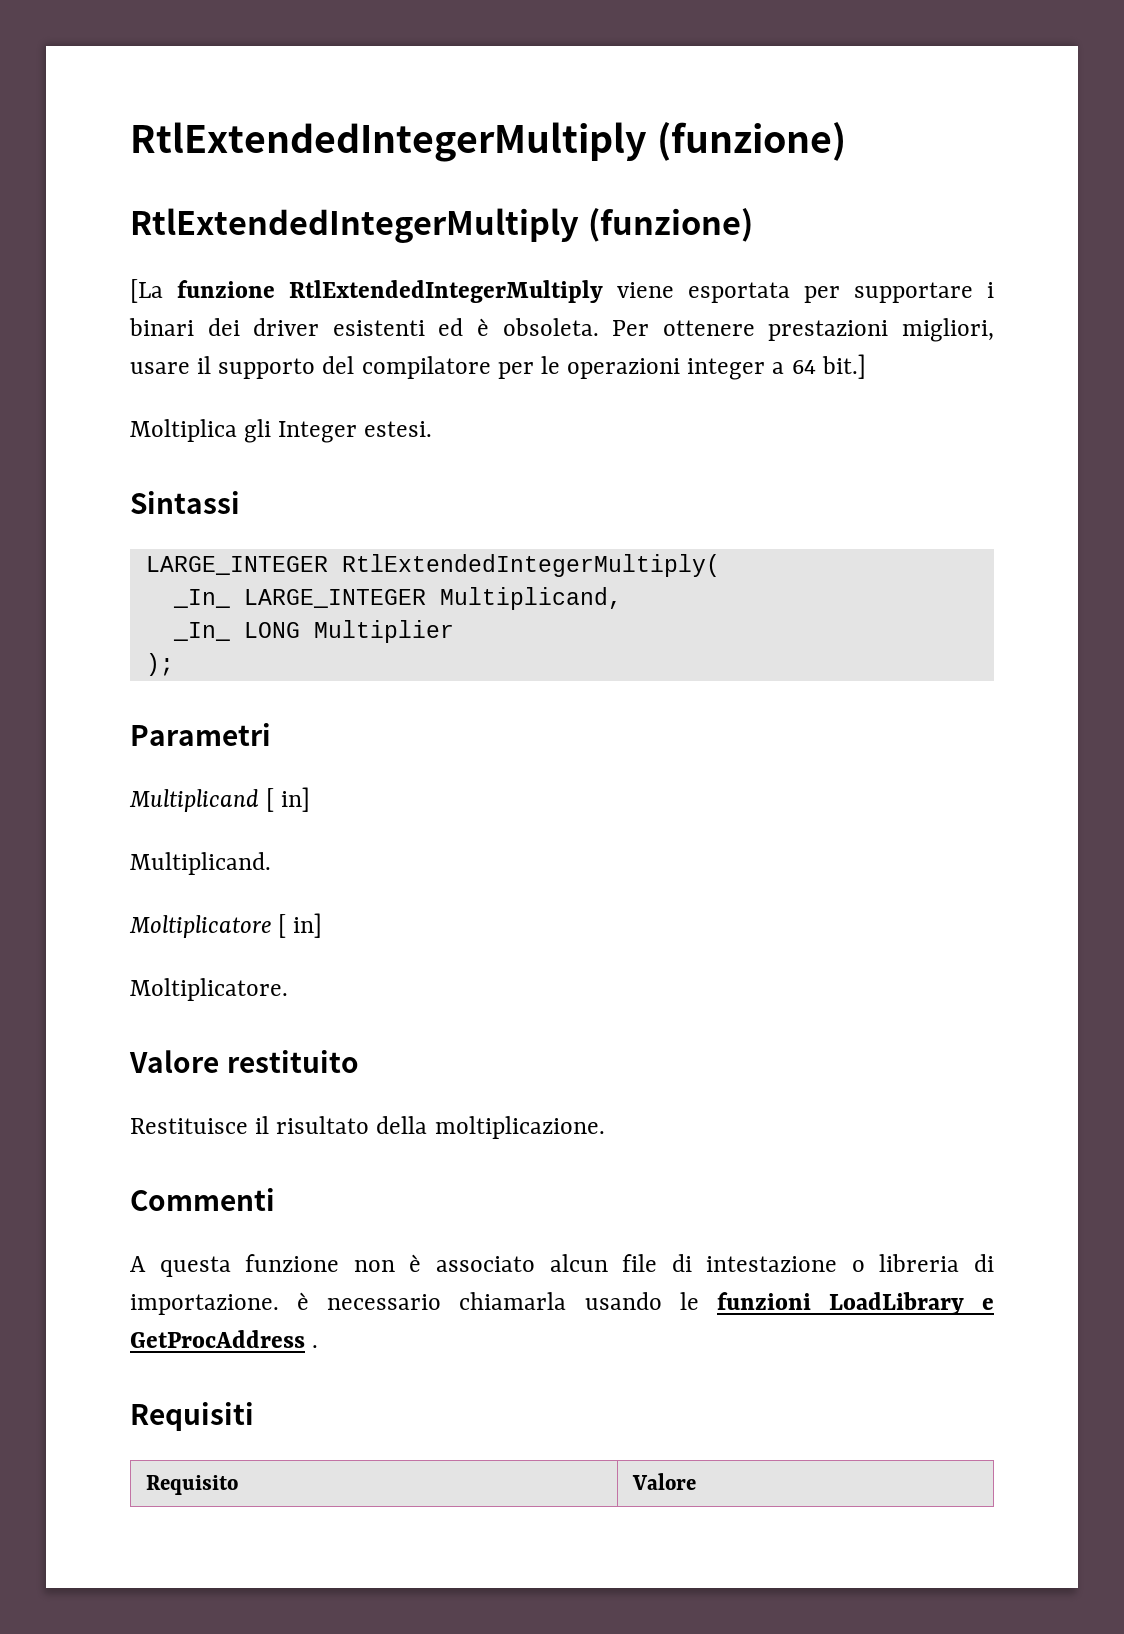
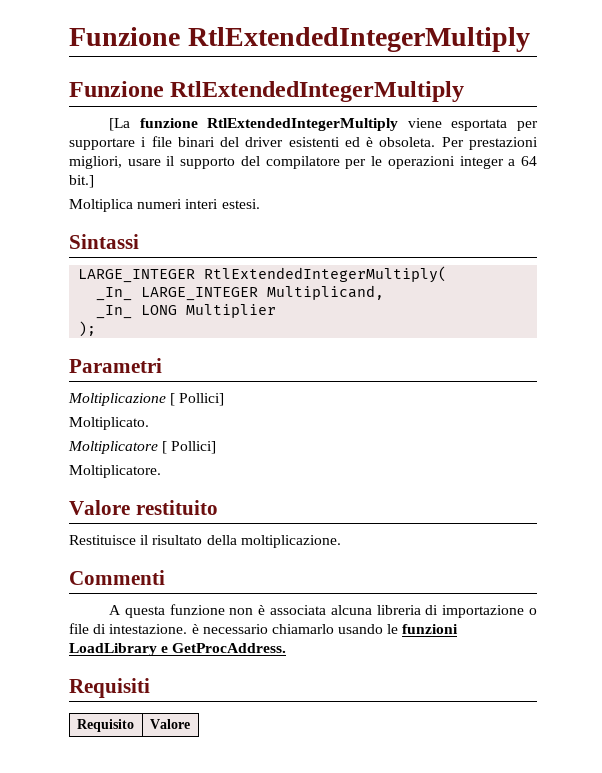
[130,122,847,162] [130,208,753,243] RtlExtendedIntegerMultiply (funzione) // RtlExtendedIntegerMultiply (funzione) -> [69,27,530,52] [69,81,465,102] Funzione RtlExtendedIntegerMultiply // Funzione RtlExtendedIntegerMultiply
[129,318,240,336] binari dei -> [151,136,240,147] file binari del
[662,320,755,336] ottenere -> (464, 142) none
[244,419,358,443] gli Integer -> [137,199,219,209] numeri interi
[129,787,311,812] [130,852,271,875] Multiplicand [ in] // Multiplicand. -> [68,393,225,406] [69,417,149,430] Moltiplicazione [ Pollici] // Moltiplicato.
[293,913,323,938] in] -> [171,441,217,454] Pollici]
[435,1254,995,1272] [130,1294,279,1315] associato alcun file di intestazione o libreria di importazione. -> [269,605,537,618] [69,623,188,634] associata alcuna libreria di importazione o file di intestazione.
[459,1292,567,1310] chiamarla -> [271,624,334,634] chiamarlo
[130,1330,319,1348] GetProcAddress . -> [172,643,287,653] GetProcAddress.

